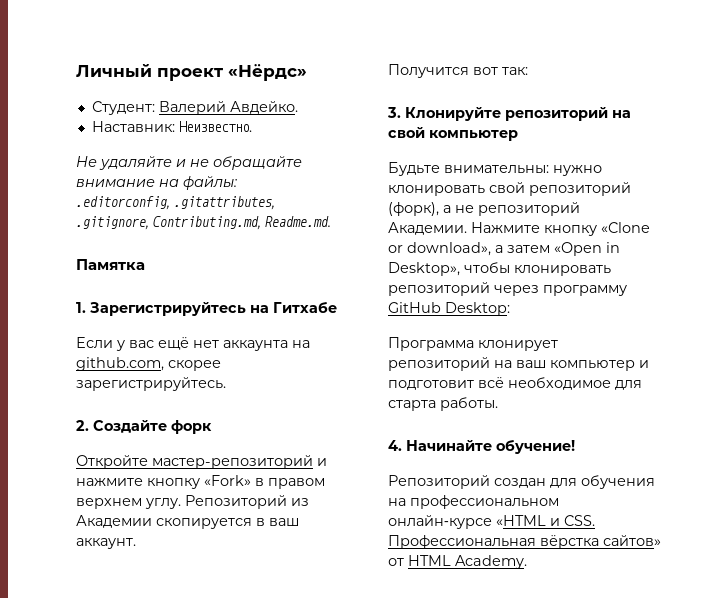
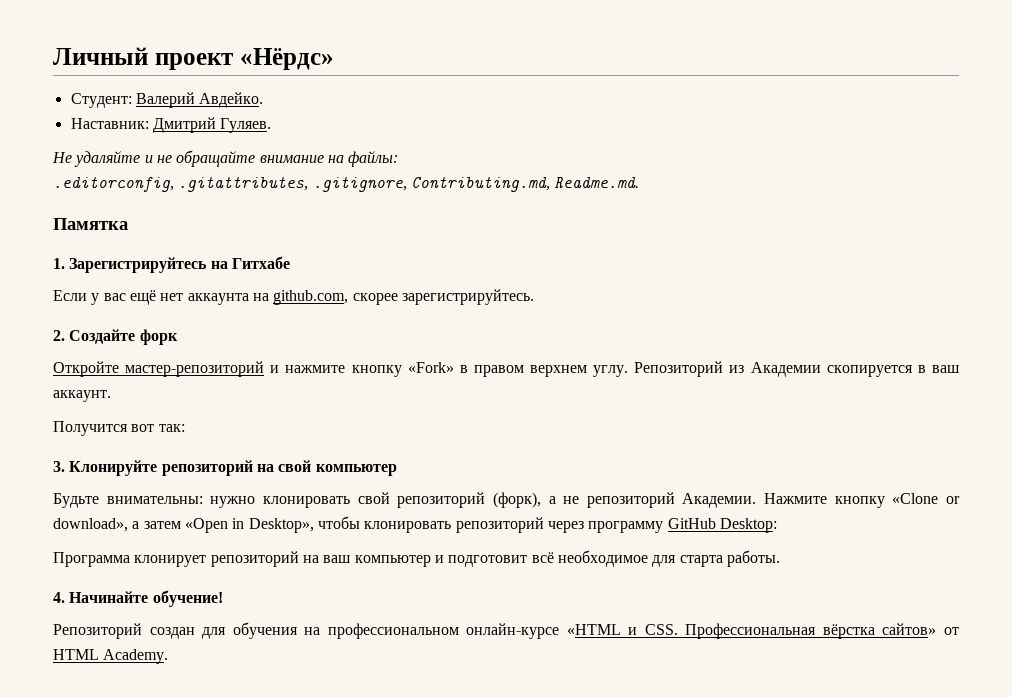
[178,121,252,132] Неизвестно. -> [152,117,272,133] Дмитрий Гуляев.

